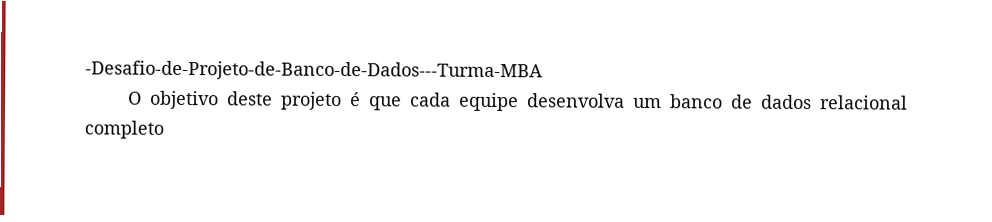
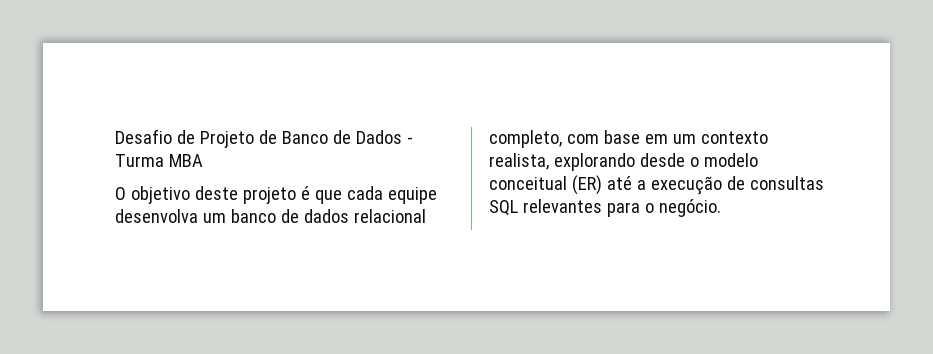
[85,60,543,82] -Desafio-de-Projeto-de-Banco-de-Dados---Turma-MBA -> [115,129,413,148] [115,154,203,167] Desafio de Projeto de Banco de Dados - Turma MBA
[84,120,164,139] completo -> [489,130,768,148] [489,153,758,171] [489,175,824,195] [489,199,721,217] completo, com base em um contexto realista, explorando desde o modelo conceitual (ER) até a execução de consultas SQL relevantes para o negócio.

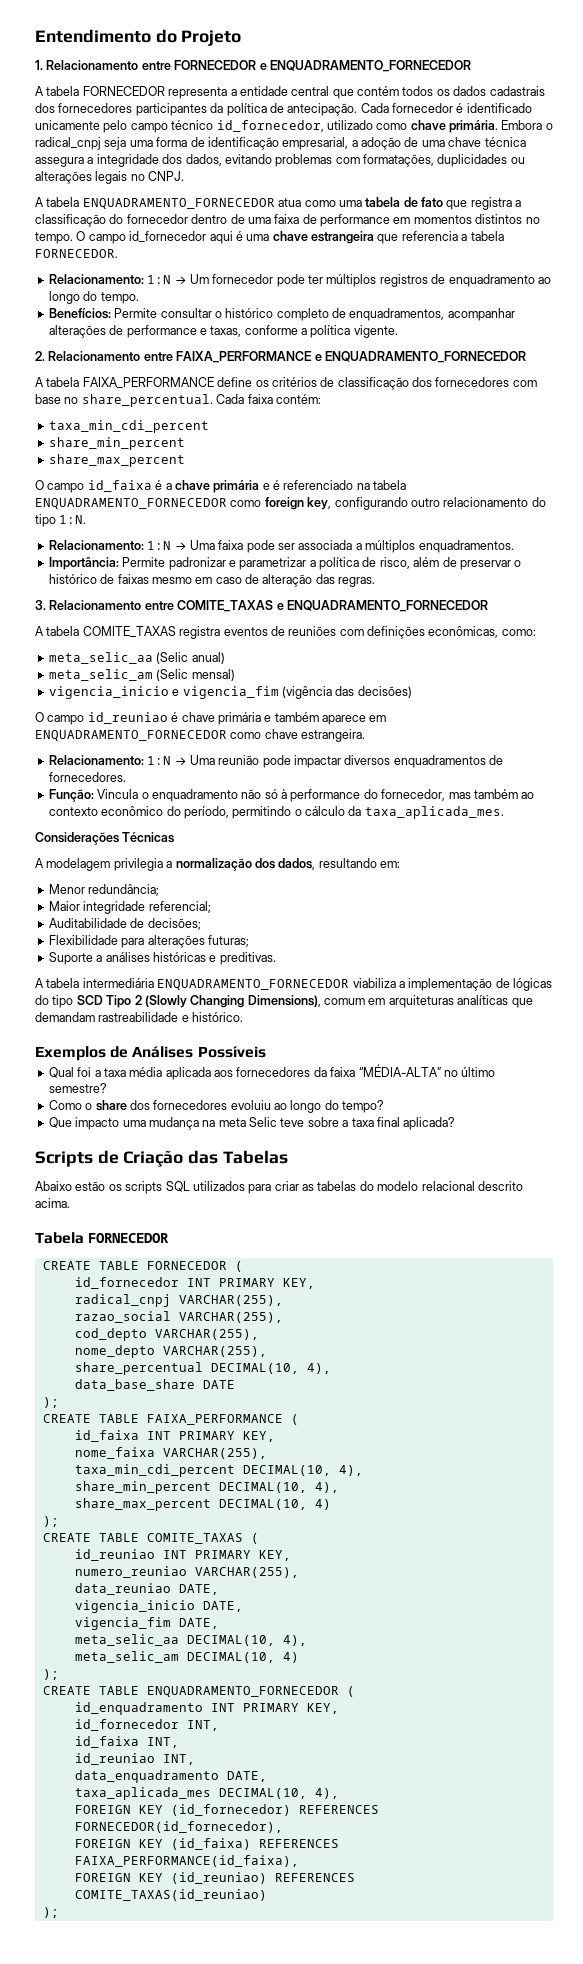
[115,129,413,148] [115,154,203,167] [115,186,437,204] [115,209,426,223] [489,130,768,148] [489,153,758,171] [489,175,824,195] [489,199,721,217] Desafio de Projeto de Banco de Dados - Turma MBA // O objetivo deste projeto é que cada equipe desenvolva um banco de dados relacional completo, com base em um contexto realista, explorando desde o modelo conceitual (ER) até a execução de consultas SQL relevantes para o negócio. -> [35,29,242,46] [35,60,471,72] [35,86,545,99] [35,103,532,116] [35,120,553,133] [35,137,526,150] [35,154,525,167] [35,171,185,184] [35,197,522,210] [35,214,540,227] [35,231,504,244] [35,249,118,258] [48,274,551,287] [48,291,139,304] [48,308,515,321] [48,325,398,338] [35,351,526,363] [35,377,537,390] [35,394,321,407] [48,420,209,433] [48,437,185,450] [48,454,185,467] [35,480,407,493] [35,497,546,510] [35,514,87,527] [48,540,514,553] [48,557,522,570] [48,574,376,587] [35,600,488,612] [35,626,536,639] [48,652,225,664] [48,669,235,681] [48,686,412,699] [35,712,387,725] [35,729,366,742] [48,755,504,768] [48,772,126,782] [48,789,535,802] [48,806,504,819] [35,832,175,845] [35,858,400,871] [48,884,160,896] [48,901,211,914] [48,918,201,930] [48,935,249,948] [48,952,276,965] [35,978,552,991] [35,995,533,1008] [35,1012,244,1022] [35,1046,266,1061] [48,1064,496,1080] [48,1083,107,1093] [48,1100,385,1113] [48,1117,456,1130] [35,1150,288,1167] [35,1181,523,1194] [35,1198,70,1208] [35,1232,170,1244] [42,1261,243,1272] [74,1277,315,1289] [74,1294,283,1307] [74,1311,283,1323] [74,1328,259,1341] [74,1345,267,1358] [74,1362,331,1375] [74,1379,235,1391] [42,1397,59,1408] [42,1414,299,1425] [74,1430,275,1442] [74,1447,267,1459] [74,1464,363,1477] [74,1481,339,1494] [74,1498,331,1511] [42,1516,59,1527] [42,1533,259,1544] [74,1549,291,1561] [74,1566,299,1578] [74,1583,219,1595] [74,1600,243,1613] [74,1617,219,1630] [74,1634,307,1646] [74,1651,299,1663] [42,1669,59,1680] [42,1686,355,1697] [74,1702,339,1715] [74,1719,219,1731] [74,1736,179,1748] [74,1753,195,1765] [74,1770,267,1783] [74,1787,339,1800] [74,1804,379,1816] [74,1821,283,1833] [74,1838,339,1850] [74,1855,299,1867] [74,1872,355,1884] [74,1889,267,1901] [42,1907,59,1918] Entendimento do Projeto // 1. Relacionamento entre FORNECEDOR e ENQUADRAMENTO_FORNECEDOR // A tabela FORNECEDOR representa a entidade central que contém todos os dados cadastrais dos fornecedores participantes da política de antecipação. Cada fornecedor é identificado unicamente pelo campo técnico id_fornecedor, utilizado como chave primária. Embora o radical_cnpj seja uma forma de identificação empresarial, a adoção de uma chave técnica assegura a integridade dos dados, evitando problemas com formatações, duplicidades ou alterações legais no CNPJ. // A tabela ENQUADRAMENTO_FORNECEDOR atua como uma tabela de fato que registra a classificação do fornecedor dentro de uma faixa de performance em momentos distintos no tempo. O campo id_fornecedor aqui é uma chave estrangeira que referencia a tabela FORNECEDOR. // Relacionamento: 1:N → Um fornecedor pode ter múltiplos registros de enquadramento ao longo do tempo. // Benefícios: Permite consultar o histórico completo de enquadramentos, acompanhar alterações de performance e taxas, conforme a política vigente. // 2. Relacionamento entre FAIXA_PERFORMANCE e ENQUADRAMENTO_FORNECEDOR // A tabela FAIXA_PERFORMANCE define os critérios de classificação dos fornecedores com base no share_percentual. Cada faixa contém: // taxa_min_cdi_percent // share_min_percent // share_max_percent // O campo id_faixa é a chave primária e é referenciado na tabela ENQUADRAMENTO_FORNECEDOR como foreign key, configurando outro relacionamento do tipo 1:N. // Relacionamento: 1:N → Uma faixa pode ser associada a múltiplos enquadramentos. // Importância: Permite padronizar e parametrizar a política de risco, além de preservar o histórico de faixas mesmo em caso de alteração das regras. // 3. Relacionamento entre COMITE_TAXAS e ENQUADRAMENTO_FORNECEDOR // A tabela COMITE_TAXAS registra eventos de reuniões com definições econômicas, como: // meta_selic_aa (Selic anual) // meta_selic_am (Selic mensal) // vigencia_inicio e vigencia_fim (vigência das decisões) // O campo id_reuniao é chave primária e também aparece em ENQUADRAMENTO_FORNECEDOR como chave estrangeira. // Relacionamento: 1:N → Uma reunião pode impactar diversos enquadramentos de fornecedores. // Função: Vincula o enquadramento não só à performance do fornecedor, mas também ao contexto econômico do período, permitindo o cálculo da taxa_aplicada_mes. // Considerações Técnicas // A modelagem privilegia a normalização dos dados, resultando em: // Menor redundância; // Maior integridade referencial; // Auditabilidade de decisões; // Flexibilidade para alterações futuras; // Suporte a análises históricas e preditivas. // A tabela intermediária ENQUADRAMENTO_FORNECEDOR viabiliza a implementação de lógicas do tipo SCD Tipo 2 (Slowly Changing Dimensions), comum em arquiteturas analíticas que demandam rastreabilidade e histórico. // Exemplos de Análises Possíveis // Qual foi a taxa média aplicada aos fornecedores da faixa “MÉDIA-ALTA” no último semestre? // Como o share dos fornecedores evoluiu ao longo do tempo? // Que impacto uma mudança na meta Selic teve sobre a taxa final aplicada? // Scripts de Criação das Tabelas // Abaixo estão os scripts SQL utilizados para criar as tabelas do modelo relacional descrito acima. // Tabela FORNECEDOR // CREATE TABLE FORNECEDOR ( // id_fornecedor INT PRIMARY KEY, // radical_cnpj VARCHAR(255), // razao_social VARCHAR(255), // cod_depto VARCHAR(255), // nome_depto VARCHAR(255), // share_percentual DECIMAL(10, 4), // data_base_share DATE // ); // CREATE TABLE FAIXA_PERFORMANCE ( // id_faixa INT PRIMARY KEY, // nome_faixa VARCHAR(255), // taxa_min_cdi_percent DECIMAL(10, 4), // share_min_percent DECIMAL(10, 4), // share_max_percent DECIMAL(10, 4) // ); // CREATE TABLE COMITE_TAXAS ( // id_reuniao INT PRIMARY KEY, // numero_reuniao VARCHAR(255), // data_reuniao DATE, // vigencia_inicio DATE, // vigencia_fim DATE, // meta_selic_aa DECIMAL(10, 4), // meta_selic_am DECIMAL(10, 4) // ); // CREATE TABLE ENQUADRAMENTO_FORNECEDOR ( // id_enquadramento INT PRIMARY KEY, // id_fornecedor INT, // id_faixa INT, // id_reuniao INT, // data_enquadramento DATE, // taxa_aplicada_mes DECIMAL(10, 4), // FOREIGN KEY (id_fornecedor) REFERENCES FORNECEDOR(id_fornecedor), // FOREIGN KEY (id_faixa) REFERENCES FAIXA_PERFORMANCE(id_faixa), // FOREIGN KEY (id_reuniao) REFERENCES COMITE_TAXAS(id_reuniao) // );

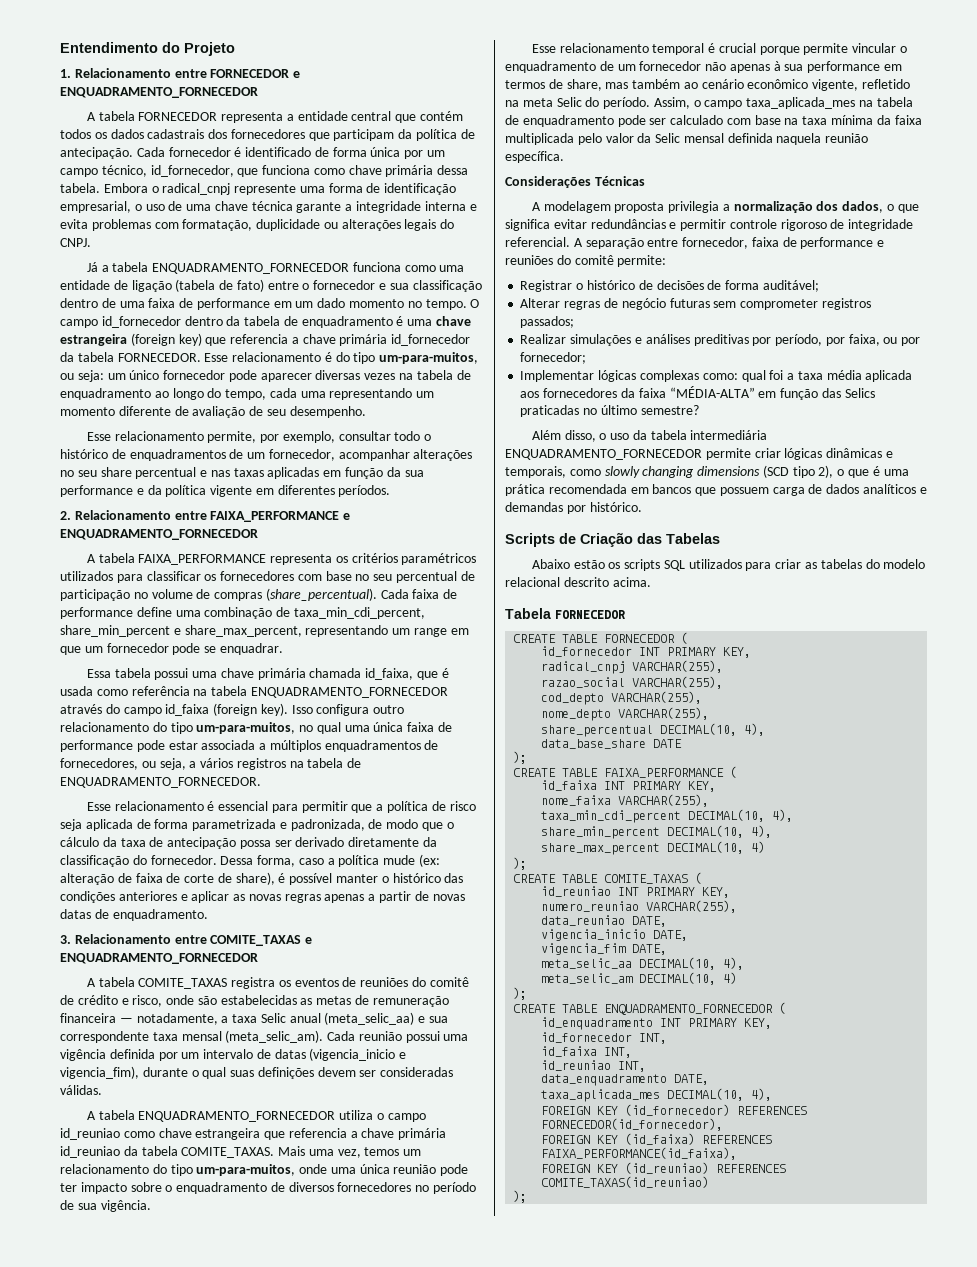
[135,103,207,116] participantes -> [308,129,395,141] que participam
[35,120,498,133] unicamente pelo campo técnico id_fornecedor, utilizado como chave primária. -> [314,147,446,159] [60,165,469,177] [60,183,100,193] de forma única por um campo técnico, id_fornecedor, que funciona como chave primária dessa tabela.
[104,137,127,150] seja -> [234,184,297,195] represente
[351,137,401,150] a adoção -> [134,204,165,211] o uso
[35,157,84,167] assegura -> [296,202,342,213] garante
[162,154,508,167] dos dados, evitando problemas com formatações, duplicidades -> [424,201,477,211] [60,219,321,231] interna e evita problemas com formatação, duplicidade
[130,174,145,181] no -> [440,219,455,229] do
[35,197,302,209] A tabela ENQUADRAMENTO_FORNECEDOR atua -> [86,262,401,274] Já a tabela ENQUADRAMENTO_FORNECEDOR funciona
[365,197,522,210] [35,214,188,227] tabela de fato que registra a classificação do fornecedor -> [60,279,482,292] entidade de ligação (tabela de fato) entre o fornecedor e sua classificação
[413,214,523,224] momentos distintos -> [295,298,405,308] um dado momento
[209,231,233,244] aqui -> [184,316,393,328] dentro da tabela de enquadramento
[377,231,504,244] [35,249,118,258] [48,274,428,287] que referencia a tabela FORNECEDOR. // Relacionamento: 1:N → Um fornecedor pode ter múltiplos registros -> [130,333,471,346] [60,352,479,364] [60,370,453,382] (foreign key) que referencia a chave primária id_fornecedor da tabela FORNECEDOR. Esse relacionamento é do tipo um-para-muitos, ou seja: um único fornecedor pode aparecer diversas vezes na tabela
[100,292,139,304] [48,308,515,321] [48,325,398,338] tempo. // Benefícios: Permite consultar o histórico completo de enquadramentos, acompanhar alterações de performance e taxas, conforme a política vigente. -> [225,388,435,400] [60,406,366,418] [86,431,432,443] [60,449,473,461] [60,467,424,479] [60,485,391,497] tempo, cada uma representando um momento diferente de avaliação de seu desempenho. // Esse relacionamento permite, por exemplo, consultar todo o histórico de enquadramentos de um fornecedor, acompanhar alterações no seu share percentual e nas taxas aplicadas em função da sua performance e da política vigente em diferentes períodos.
[217,377,253,387] define -> [270,554,333,565] representa
[320,377,537,390] [35,394,321,407] [48,420,209,433] [48,437,185,450] [48,454,185,467] [35,480,407,493] [35,497,546,510] [35,514,87,527] [48,540,514,553] [48,557,522,570] [48,574,376,587] de classificação dos fornecedores com base no share_percentual. Cada faixa contém: // taxa_min_cdi_percent // share_min_percent // share_max_percent // O campo id_faixa é a chave primária e é referenciado na tabela ENQUADRAMENTO_FORNECEDOR como foreign key, configurando outro relacionamento do tipo 1:N. // Relacionamento: 1:N → Uma faixa pode ser associada a múltiplos enquadramentos. // Importância: Permite padronizar e parametrizar a política de risco, além de preservar o histórico de faixas mesmo em caso de alteração das regras. -> [401,553,477,565] [60,571,475,583] [60,588,458,601] [60,607,425,619] [60,625,469,637] [60,643,283,655] [86,668,449,680] [60,686,448,698] [60,703,405,716] [60,722,453,734] [60,740,439,752] [60,758,362,770] [60,777,261,788] [86,801,476,813] [60,819,454,831] [60,837,438,849] [60,854,441,867] [60,872,464,885] [60,891,465,903] [60,909,208,921] paramétricos utilizados para classificar os fornecedores com base no seu percentual de participação no volume de compras (share_percentual). Cada faixa de performance define uma combinação de taxa_min_cdi_percent, share_min_percent e share_max_percent, representando um range em que um fornecedor pode se enquadrar. // Essa tabela possui uma chave primária chamada id_faixa, que é usada como referência na tabela ENQUADRAMENTO_FORNECEDOR através do campo id_faixa (foreign key). Isso configura outro relacionamento do tipo um-para-muitos, no qual uma única faixa de performance pode estar associada a múltiplos enquadramentos de fornecedores, ou seja, a vários registros na tabela de ENQUADRAMENTO_FORNECEDOR. // Esse relacionamento é essencial para permitir que a política de risco seja aplicada de forma parametrizada e padronizada, de modo que o cálculo da taxa de antecipação possa ser derivado diretamente da classificação do fornecedor. Dessa forma, caso a política mude (ex: alteração de faixa de corte de share), é possível manter o histórico das condições anteriores e aplicar as novas regras apenas a partir de novas datas de enquadramento.
(221, 632) none -> [278,980,291,987] os
[339,626,536,639] [48,652,225,664] [48,669,235,681] [48,686,412,699] [35,712,387,725] [35,729,366,742] [48,755,504,768] [48,772,126,782] [48,789,535,802] [48,806,504,819] com definições econômicas, como: // meta_selic_aa (Selic anual) // meta_selic_am (Selic mensal) // vigencia_inicio e vigencia_fim (vigência das decisões) // O campo id_reuniao é chave primária e também aparece em ENQUADRAMENTO_FORNECEDOR como chave estrangeira. // Relacionamento: 1:N → Uma reunião pode impactar diversos enquadramentos de fornecedores. // Função: Vincula o enquadramento não só à performance do fornecedor, mas também ao contexto econômico do período, permitindo o cálculo da taxa_aplicada_mes. -> [412,977,469,987] [60,995,449,1007] [60,1012,449,1025] [60,1030,469,1043] [60,1048,407,1061] [60,1066,454,1079] [60,1085,102,1095] [86,1110,426,1122] [60,1128,447,1140] [60,1146,422,1158] [60,1164,469,1176] [60,1182,477,1194] [60,1200,151,1212] [531,43,908,55] [505,61,903,73] [505,79,911,91] [505,97,913,109] [505,115,922,127] [505,133,869,145] [505,151,564,163] do comitê de crédito e risco, onde são estabelecidas as metas de remuneração financeira — notadamente, a taxa Selic anual (meta_selic_aa) e sua correspondente taxa mensal (meta_selic_am). Cada reunião possui uma vigência definida por um intervalo de datas (vigencia_inicio e vigencia_fim), durante o qual suas definições devem ser consideradas válidas. // A tabela ENQUADRAMENTO_FORNECEDOR utiliza o campo id_reuniao como chave estrangeira que referencia a chave primária id_reuniao da tabela COMITE_TAXAS. Mais uma vez, temos um relacionamento do tipo um-para-muitos, onde uma única reunião pode ter impacto sobre o enquadramento de diversos fornecedores no período de sua vigência. // Esse relacionamento temporal é crucial porque permite vincular o enquadramento de um fornecedor não apenas à sua performance em termos de share, mas também ao cenário econômico vigente, refletido na meta Selic do período. Assim, o campo taxa_aplicada_mes na tabela de enquadramento pode ser calculado com base na taxa mínima da faixa multiplicada pelo valor da Selic mensal definida naquela reunião específica.
(111, 864) none -> [614,202,665,213] proposta
[318,858,400,868] [48,884,160,896] [48,901,211,914] [48,918,201,930] [48,935,249,948] [48,952,276,965] [35,978,552,991] [35,995,533,1008] [35,1012,244,1022] [35,1046,266,1061] [48,1067,74,1078] resultando em: // Menor redundância; // Maior integridade referencial; // Auditabilidade de decisões; // Flexibilidade para alterações futuras; // Suporte a análises históricas e preditivas. // A tabela intermediária ENQUADRAMENTO_FORNECEDOR viabiliza a implementação de lógicas do tipo SCD Tipo 2 (Slowly Changing Dimensions), comum em arquiteturas analíticas que demandam rastreabilidade e histórico. // Exemplos de Análises Possíveis // Qual -> [887,204,919,213] [505,219,914,231] [505,237,885,249] [505,255,667,267] [520,280,819,292] [520,298,871,310] [520,316,575,328] [520,334,921,346] [520,352,587,364] [520,370,766,382] o que significa evitar redundâncias e permitir controle rigoroso de integridade referencial. A separação entre fornecedor, faixa de performance e reuniões do comitê permite: // Registrar o histórico de decisões de forma auditável; // Alterar regras de negócio futuras sem comprometer registros passados; // Realizar simulações e análises preditivas por período, por faixa, ou por fornecedor; // Implementar lógicas complexas como: qual
[443,1067,496,1077] [48,1083,107,1093] [48,1100,385,1113] [48,1117,456,1130] no último semestre? // Como o share dos fornecedores evoluiu ao longo do tempo? // Que impacto uma mudança na meta Selic teve sobre a taxa final aplicada? -> [758,388,875,400] [520,405,699,417] [531,430,768,442] [505,448,893,460] [505,465,909,478] [505,484,927,496] [505,502,642,514] em função das Selics praticadas no último semestre? // Além disso, o uso da tabela intermediária ENQUADRAMENTO_FORNECEDOR permite criar lógicas dinâmicas e temporais, como slowly changing dimensions (SCD tipo 2), o que é uma prática recomendada em bancos que possuem carga de dados analíticos e demandas por histórico.

